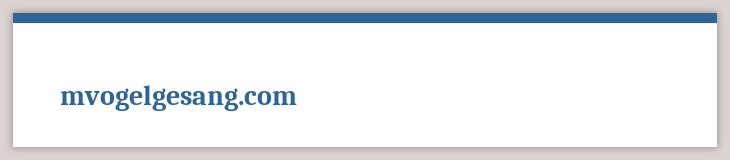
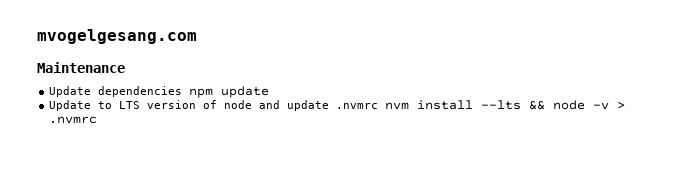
(297, 98) none -> [37,62,125,73] [49,86,270,98] [49,100,626,111] [49,116,98,124] // Maintenance // Update dependencies npm update // Update to LTS version of node and update .nvmrc nvm install --lts && node -v > .nvmrc

